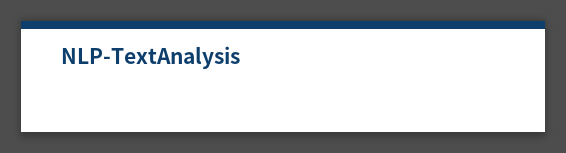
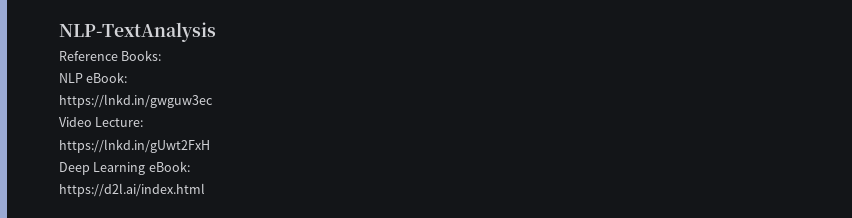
(240, 57) none -> [59,50,162,61] [59,72,128,83] [59,94,213,108] [59,117,144,127] [59,139,210,153] [59,161,190,175] [59,183,205,197] // Reference Books: // NLP eBook: // https://lnkd.in/gwguw3ec // Video Lecture: // https://lnkd.in/gUwt2FxH // Deep Learning eBook: // https://d2l.ai/index.html

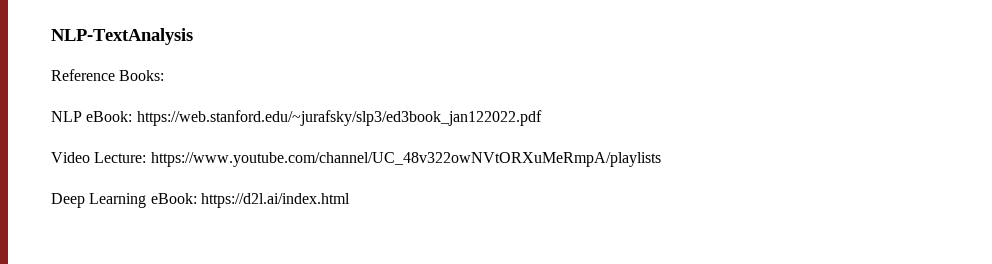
[59,94,213,108] // https://lnkd.in/gwguw3ec -> [136,110,542,126] https://web.stanford.edu/~jurafsky/slp3/ed3book_jan122022.pdf
[59,139,210,153] // https://lnkd.in/gUwt2FxH -> [150,152,661,167] https://www.youtube.com/channel/UC_48v322owNVtORXuMeRmpA/playlists
(190, 166) // -> (197, 198) none

